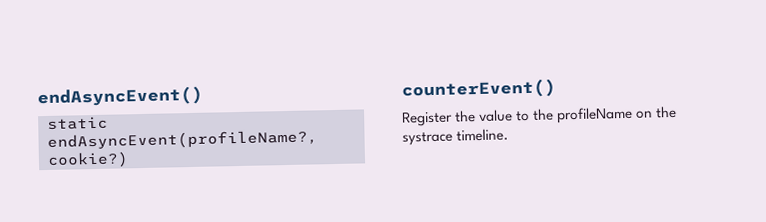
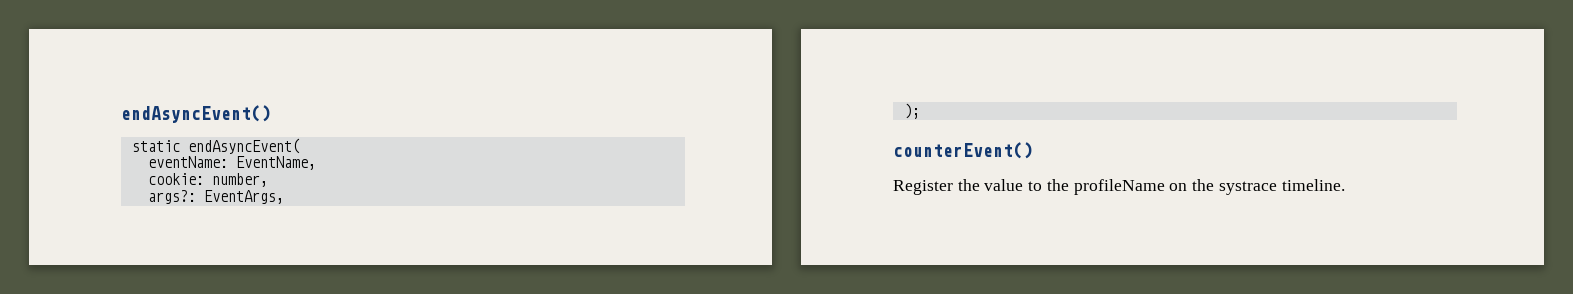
[47,129,318,151] [47,151,129,169] endAsyncEvent(profileName?, cookie?) -> [187,138,300,154] [147,156,316,170] [147,173,268,187] [147,190,284,204] [903,103,920,119] endAsyncEvent( // eventName: EventName, // cookie: number, // args?: EventArgs, // );

